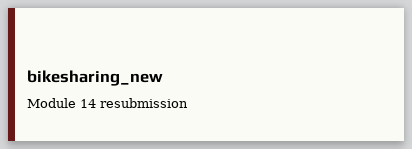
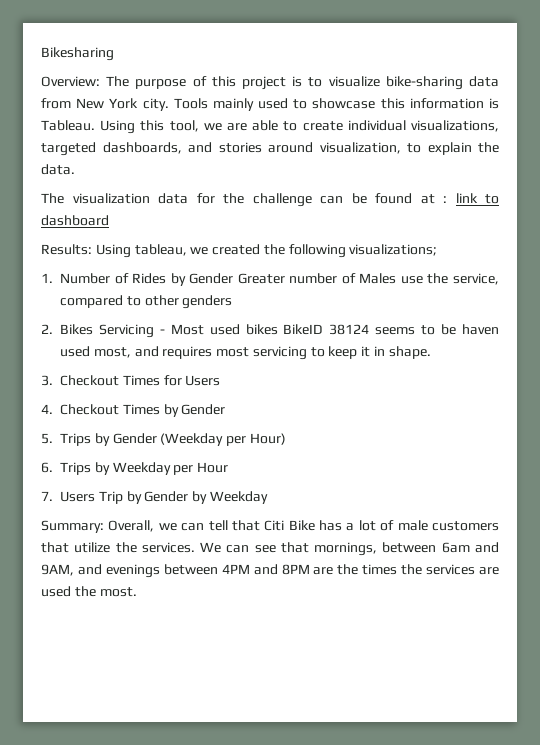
[27,70,163,86] [27,98,188,108] bikesharing_new // Module 14 resubmission -> [41,47,114,61] [41,76,499,90] [41,98,499,111] [41,120,499,134] [41,142,499,156] [41,164,75,175] [41,193,499,207] [41,215,109,226] [41,244,438,258] [41,273,500,286] [60,295,233,309] [41,324,499,338] [60,346,431,360] [41,375,221,386] [41,404,226,417] [41,433,286,446] [41,462,229,475] [41,491,268,504] [41,520,499,533] [41,542,499,556] [41,564,500,578] [41,586,137,597] Bikesharing // Overview: The purpose of this project is to visualize bike-sharing data from New York city. Tools mainly used to showcase this information is Tableau. Using this tool, we are able to create individual visualizations, targeted dashboards, and stories around visualization, to explain the data. // The visualization data for the challenge can be found at : link to dashboard // Results: Using tableau, we created the following visualizations; // 1. Number of Rides by Gender Greater number of Males use the service, compared to other genders // 2. Bikes Servicing - Most used bikes BikeID 38124 seems to be haven used most, and requires most servicing to keep it in shape. // 3. Checkout Times for Users // 4. Checkout Times by Gender // 5. Trips by Gender (Weekday per Hour) // 6. Trips by Weekday per Hour // 7. Users Trip by Gender by Weekday // Summary: Overall, we can tell that Citi Bike has a lot of male customers that utilize the services. We can see that mornings, between 6am and 9AM, and evenings between 4PM and 8PM are the times the services are used the most.

